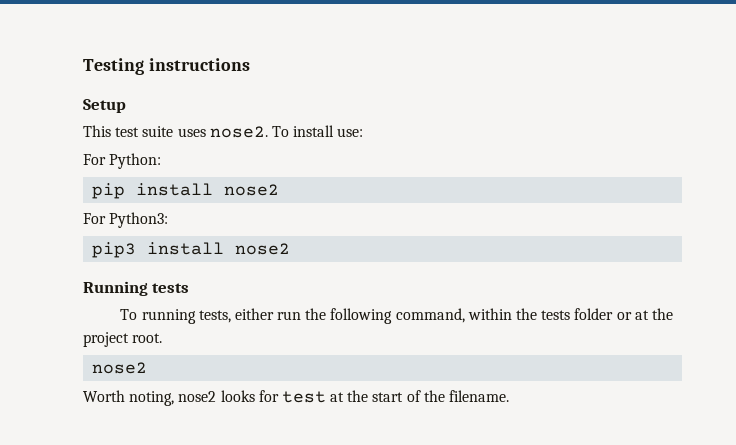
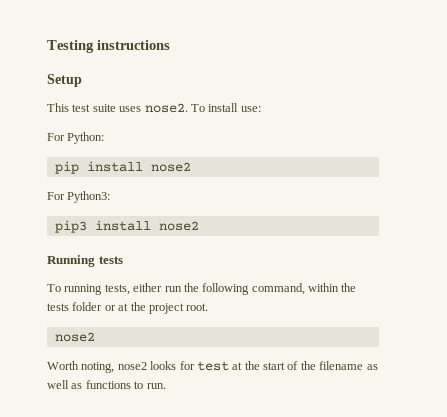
[449,390,510,402] filename. -> [319,361,378,370] [47,380,166,389] filename as well as functions to run.

